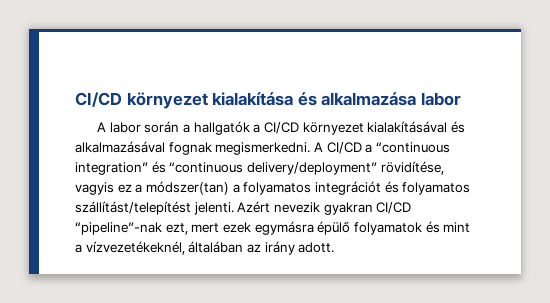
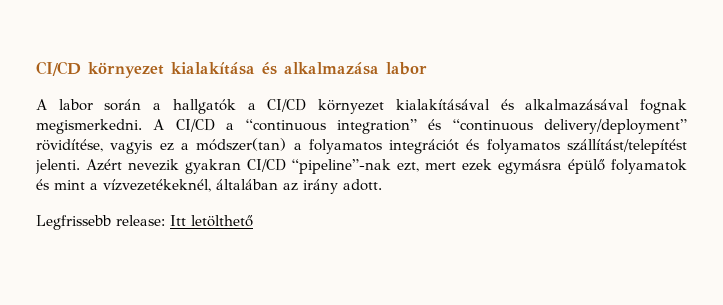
(335, 247) none -> [36,215,253,230] // Legfrissebb release: Itt letölthető

